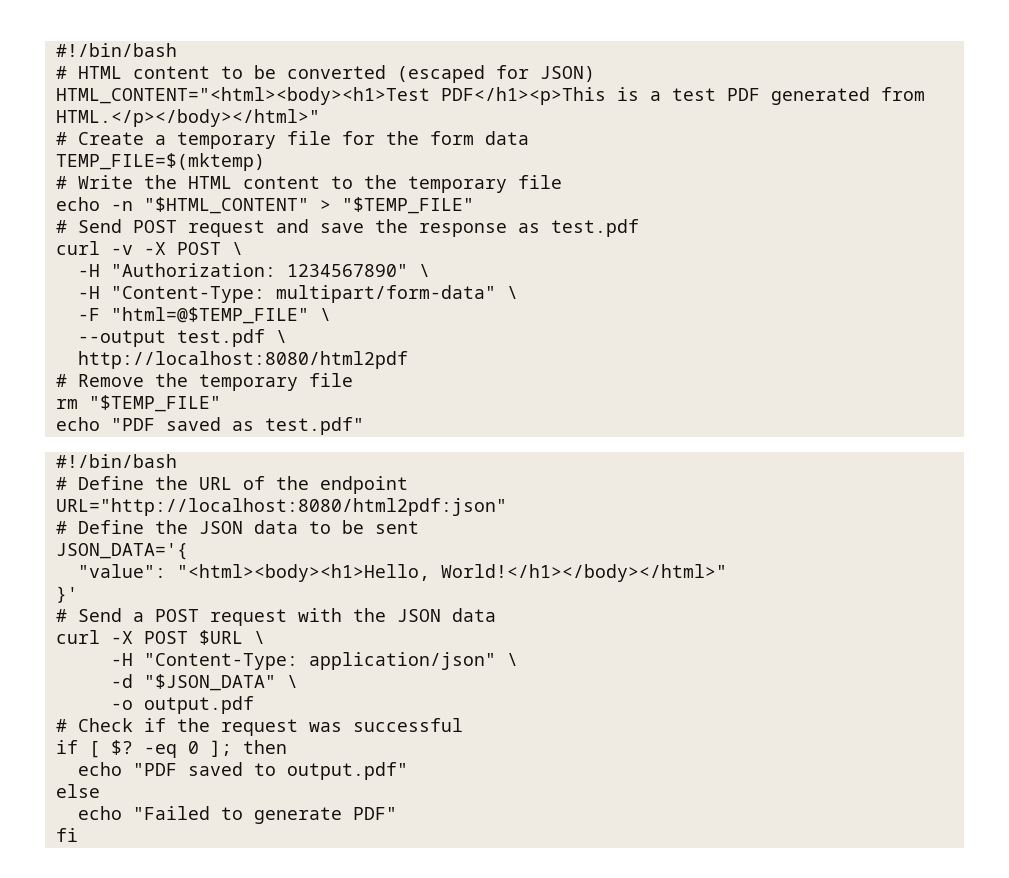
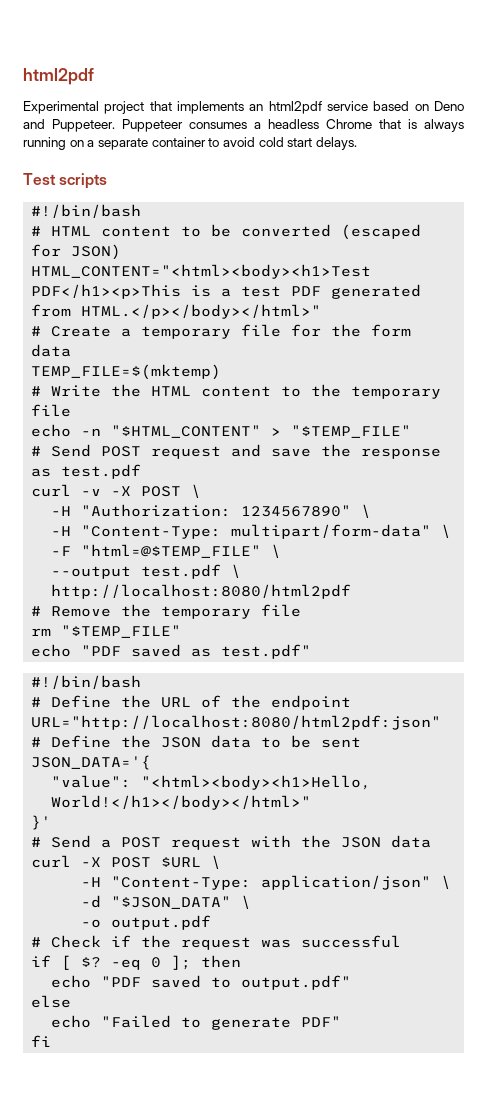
(56, 50) none -> [23,68,94,85] [23,101,464,114] [23,119,464,132] [23,137,357,150] [23,173,108,189] html2pdf // Experimental project that implements an html2pdf service based on Deno and Puppeteer. Puppeteer consumes a headless Chrome that is always running on a separate container to avoid cold start delays. // Test scripts //

